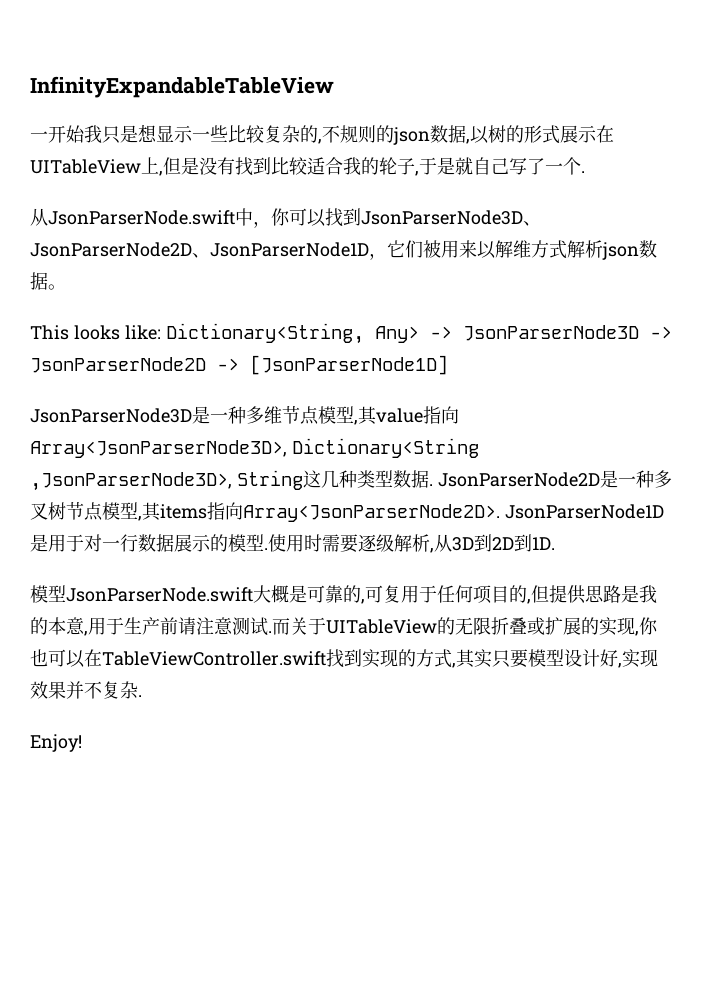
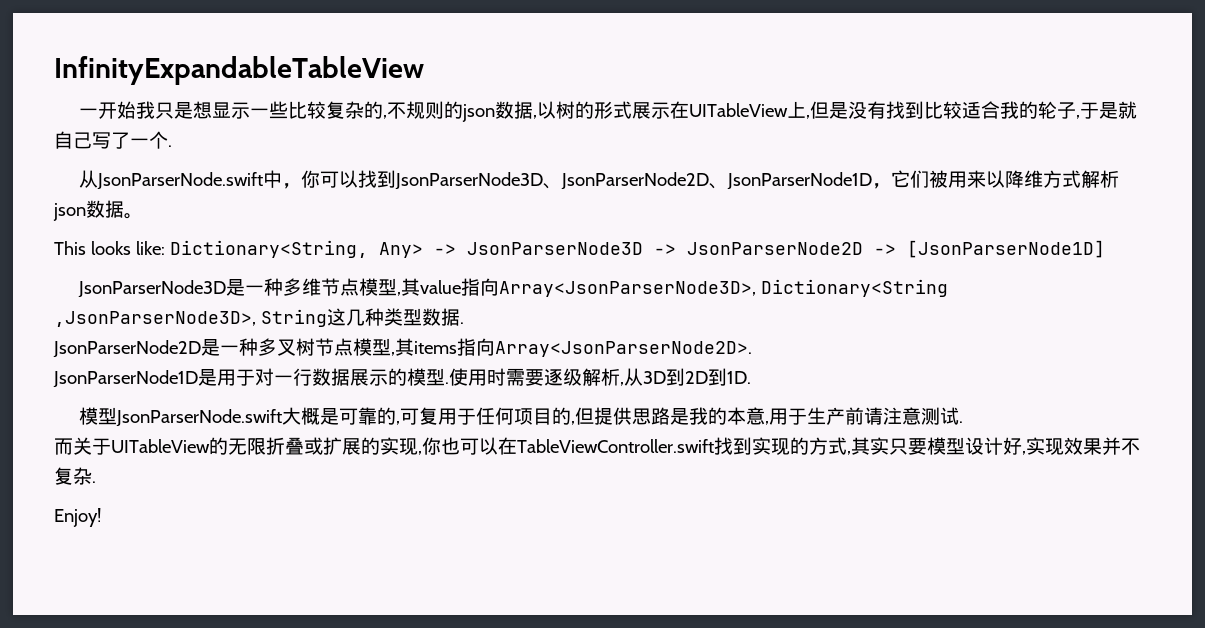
[495,240,513,258] 解 -> [1005,170,1025,188] 降
(433, 485) none -> (464, 323) //
(500, 513) none -> (752, 349) //
(272, 632) none -> (964, 422) //

